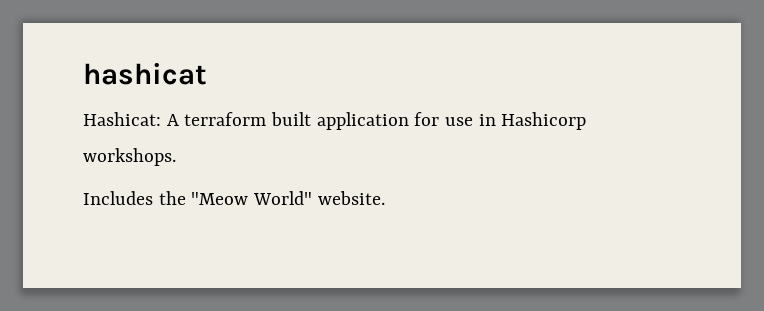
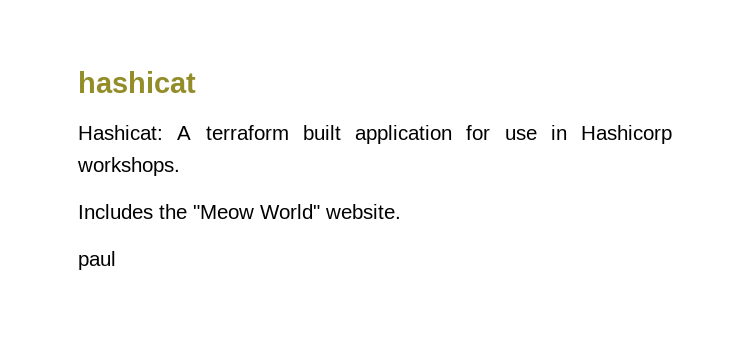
(385, 198) none -> [78,251,116,270] // paul

